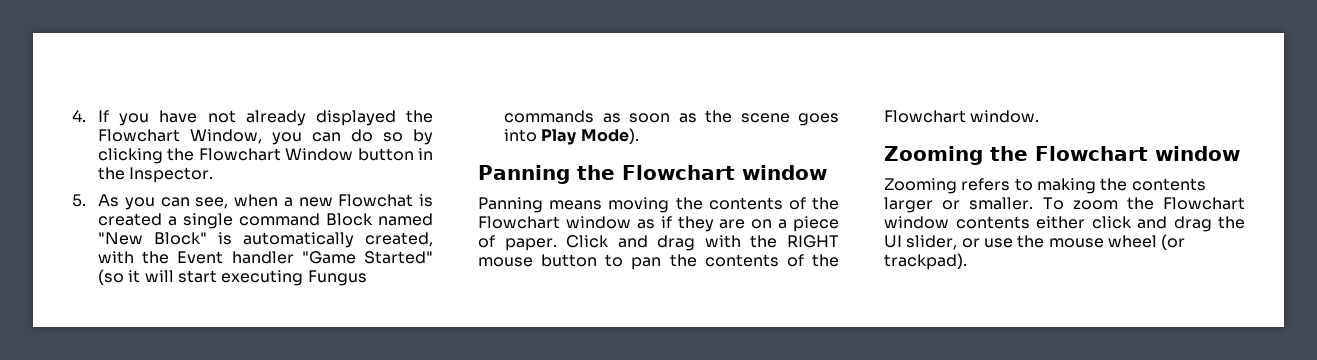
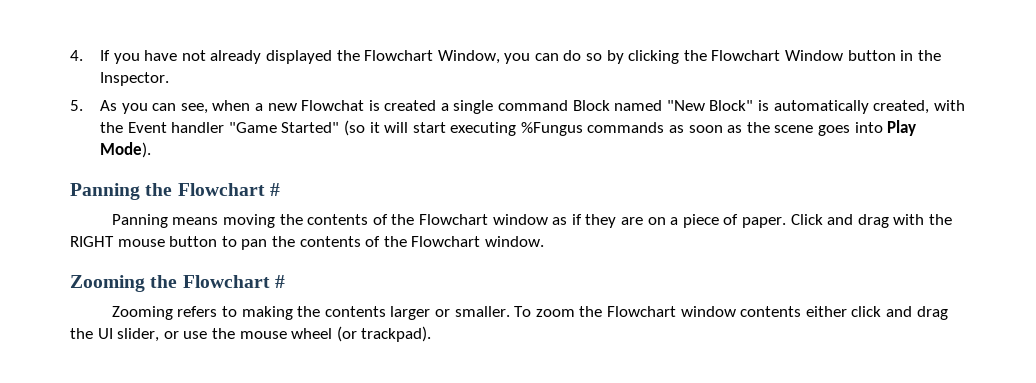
[307,270,367,286] Fungus -> [520,122,583,136] %Fungus
[742,165,827,180] window -> [269,183,280,196] #
[1155,146,1240,161] window -> [274,275,285,288] #

